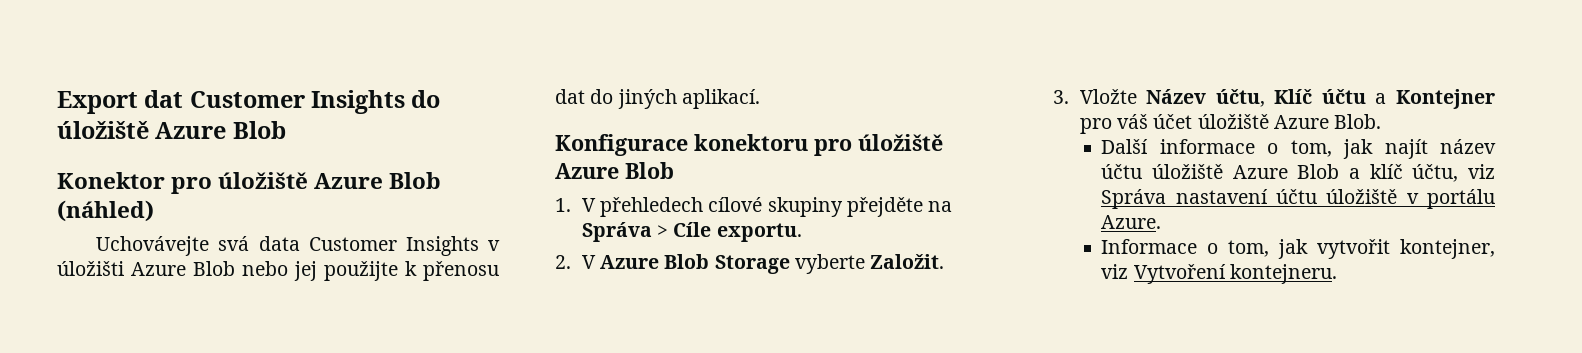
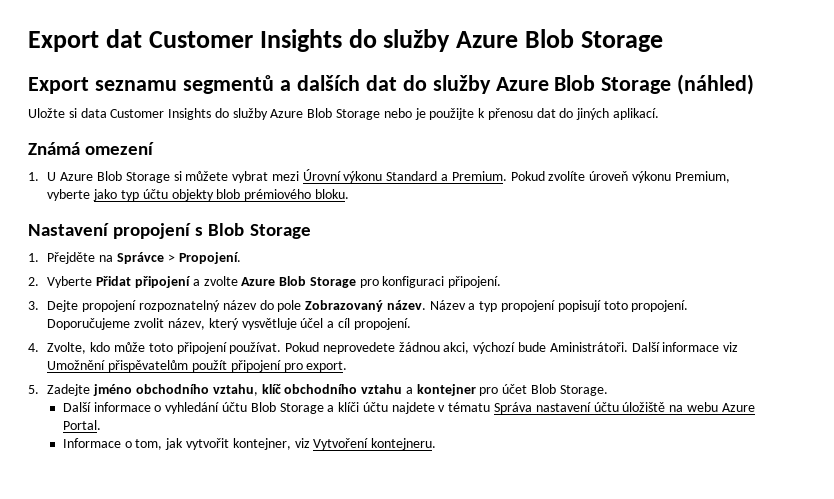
[57,121,286,139] [57,172,442,194] úložiště Azure Blob // Konektor pro úložiště Azure Blob -> [383,29,664,52] [28,75,672,94] služby Azure Blob Storage // Export seznamu segmentů a dalších dat do služby Azure Blob Storage
[96,236,250,256] Uchovávejte svá -> [28,108,77,118] Uložte si
[487,240,500,251] [57,261,317,281] v úložišti Azure Blob nebo jej -> [214,108,426,120] do služby Azure Blob Storage nebo je
[555,134,943,156] [555,162,674,179] [555,197,953,217] [581,222,802,242] [555,254,945,274] [1053,89,1495,109] [1079,114,1382,134] [1101,139,1496,159] [1101,164,1495,182] [1101,189,1495,209] [1101,215,1162,229] Konfigurace konektoru pro úložiště Azure Blob // 1. V přehledech cílové skupiny přejděte na Správa > Cíle exportu. // 2. V Azure Blob Storage vyberte Založit. // 3. Vložte Název účtu, Klíč účtu a Kontejner pro váš účet úložiště Azure Blob. // Další informace o tom, jak najít název účtu úložiště Azure Blob a klíč účtu, viz Správa nastavení účtu úložiště v portálu Azure. -> [28,142,155,155] [28,169,730,183] [47,189,349,201] [28,223,311,239] [28,252,241,264] [28,276,502,288] [28,300,689,312] [47,318,411,330] [28,342,739,354] [47,360,348,372] [28,384,608,396] [62,402,755,414] [62,420,101,430] Známá omezení // 1. U Azure Blob Storage si můžete vybrat mezi Úrovní výkonu Standard a Premium. Pokud zvolíte úroveň výkonu Premium, vyberte jako typ účtu objekty blob prémiového bloku. // Nastavení propojení s Blob Storage // 1. Přejděte na Správce > Propojení. // 2. Vyberte Přidat připojení a zvolte Azure Blob Storage pro konfiguraci připojení. // 3. Dejte propojení rozpoznatelný název do pole Zobrazovaný název. Název a typ propojení popisují toto propojení. Doporučujeme zvolit název, který vysvětluje účel a cíl propojení. // 4. Zvolte, kdo může toto připojení používat. Pokud neprovedete žádnou akci, výchozí bude Aministrátoři. Další informace viz Umožnění přispěvatelům použít připojení pro export. // 5. Zadejte jméno obchodního vztahu, klíč obchodního vztahu a kontejner pro účet Blob Storage. // Další informace o vyhledání účtu Blob Storage a klíči účtu najdete v tématu Správa nastavení účtu úložiště na webu Azure Portal.

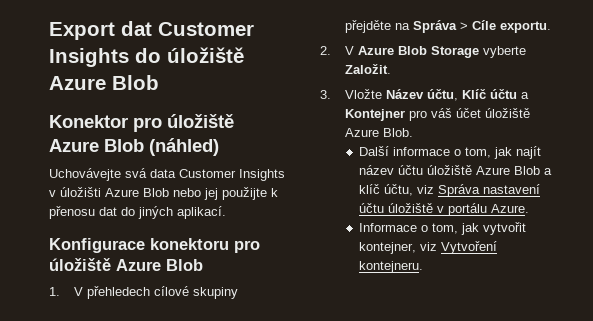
[383,29,664,52] [28,75,672,94] služby Azure Blob Storage // Export seznamu segmentů a dalších dat do služby Azure Blob Storage -> [167,47,244,63] [49,75,159,90] [49,114,234,132] [49,139,144,152] úložiště Azure Blob // Konektor pro úložiště Azure Blob
[28,108,77,118] Uložte si -> [49,168,147,181] Uchovávejte svá
[214,108,426,120] do služby Azure Blob Storage nebo je -> [49,187,218,200] v úložišti Azure Blob nebo jej
[28,142,155,155] [28,169,730,183] [47,189,349,201] [28,223,311,239] [28,252,241,264] [28,276,502,288] [28,300,689,312] [47,318,411,330] [28,342,739,354] [47,360,348,372] [28,384,608,396] [62,402,755,414] [62,420,101,430] Známá omezení // 1. U Azure Blob Storage si můžete vybrat mezi Úrovní výkonu Standard a Premium. Pokud zvolíte úroveň výkonu Premium, vyberte jako typ účtu objekty blob prémiového bloku. // Nastavení propojení s Blob Storage // 1. Přejděte na Správce > Propojení. // 2. Vyberte Přidat připojení a zvolte Azure Blob Storage pro konfiguraci připojení. // 3. Dejte propojení rozpoznatelný název do pole Zobrazovaný název. Název a typ propojení popisují toto propojení. Doporučujeme zvolit název, který vysvětluje účel a cíl propojení. // 4. Zvolte, kdo může toto připojení používat. Pokud neprovedete žádnou akci, výchozí bude Aministrátoři. Další informace viz Umožnění přispěvatelům použít připojení pro export. // 5. Zadejte jméno obchodního vztahu, klíč obchodního vztahu a kontejner pro účet Blob Storage. // Další informace o vyhledání účtu Blob Storage a klíči účtu najdete v tématu Správa nastavení účtu úložiště na webu Azure Portal. -> [49,238,260,253] [49,258,203,271] [49,286,238,299] [344,20,551,33] [320,46,526,58] [344,64,391,74] [320,89,529,101] [344,108,530,121] [344,128,413,137] [359,146,542,159] [359,165,553,175] [359,184,541,197] [359,203,530,216] Konfigurace konektoru pro úložiště Azure Blob // 1. V přehledech cílové skupiny přejděte na Správa > Cíle exportu. // 2. V Azure Blob Storage vyberte Založit. // 3. Vložte Název účtu, Klíč účtu a Kontejner pro váš účet úložiště Azure Blob. // Další informace o tom, jak najít název účtu úložiště Azure Blob a klíč účtu, viz Správa nastavení účtu úložiště v portálu Azure.

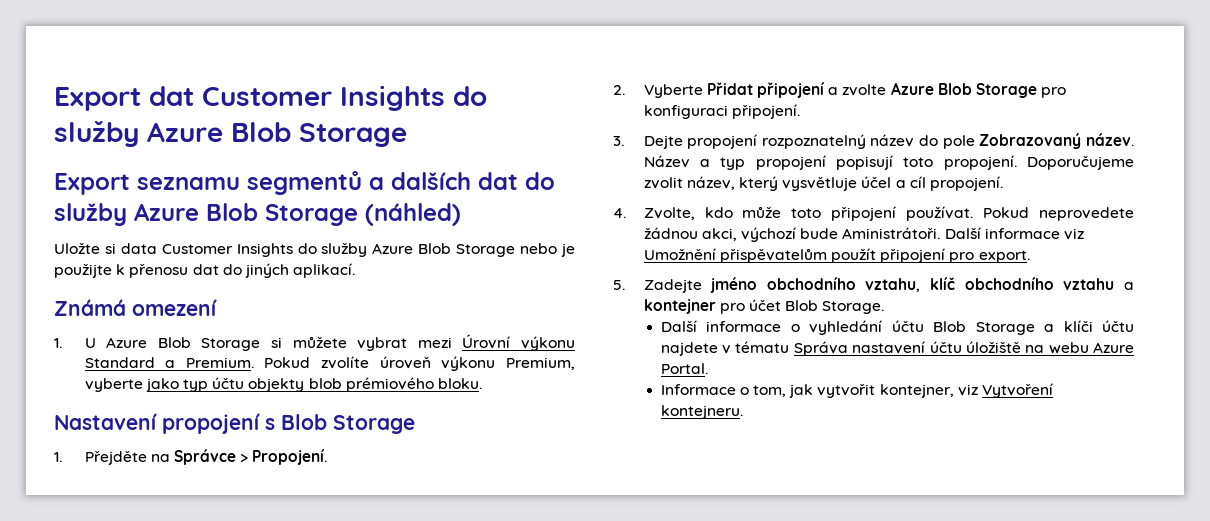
[167,47,244,63] [49,75,159,90] [49,114,234,132] [49,139,144,152] úložiště Azure Blob // Konektor pro úložiště Azure Blob -> [54,121,407,147] [54,171,555,195] [54,203,358,226] služby Azure Blob Storage // Export seznamu segmentů a dalších dat do služby Azure Blob Storage
[49,168,147,181] Uchovávejte svá -> [54,243,116,254] Uložte si
[49,187,218,200] v úložišti Azure Blob nebo jej -> [297,243,576,257] do služby Azure Blob Storage nebo je
[49,238,260,253] [49,258,203,271] [49,286,238,299] [344,20,551,33] [320,46,526,58] [344,64,391,74] [320,89,529,101] [344,108,530,121] [344,128,413,137] [359,146,542,159] [359,165,553,175] [359,184,541,197] [359,203,530,216] Konfigurace konektoru pro úložiště Azure Blob // 1. V přehledech cílové skupiny přejděte na Správa > Cíle exportu. // 2. V Azure Blob Storage vyberte Založit. // 3. Vložte Název účtu, Klíč účtu a Kontejner pro váš účet úložiště Azure Blob. // Další informace o tom, jak najít název účtu úložiště Azure Blob a klíč účtu, viz Správa nastavení účtu úložiště v portálu Azure. -> [54,299,217,316] [54,334,575,351] [84,356,575,371] [84,377,482,392] [54,413,415,434] [54,449,328,465] [613,82,1067,98] [643,104,800,119] [613,133,1134,149] [643,155,1134,170] [643,176,1003,191] [613,206,1134,221] [643,227,1084,242] [643,248,1030,263] [613,277,1134,293] [643,299,885,314] [660,320,1134,335] [660,341,1134,356] [660,363,708,374] Známá omezení // 1. U Azure Blob Storage si můžete vybrat mezi Úrovní výkonu Standard a Premium. Pokud zvolíte úroveň výkonu Premium, vyberte jako typ účtu objekty blob prémiového bloku. // Nastavení propojení s Blob Storage // 1. Přejděte na Správce > Propojení. // 2. Vyberte Přidat připojení a zvolte Azure Blob Storage pro konfiguraci připojení. // 3. Dejte propojení rozpoznatelný název do pole Zobrazovaný název. Název a typ propojení popisují toto propojení. Doporučujeme zvolit název, který vysvětluje účel a cíl propojení. // 4. Zvolte, kdo může toto připojení používat. Pokud neprovedete žádnou akci, výchozí bude Aministrátoři. Další informace viz Umožnění přispěvatelům použít připojení pro export. // 5. Zadejte jméno obchodního vztahu, klíč obchodního vztahu a kontejner pro účet Blob Storage. // Další informace o vyhledání účtu Blob Storage a klíči účtu najdete v tématu Správa nastavení účtu úložiště na webu Azure Portal.

